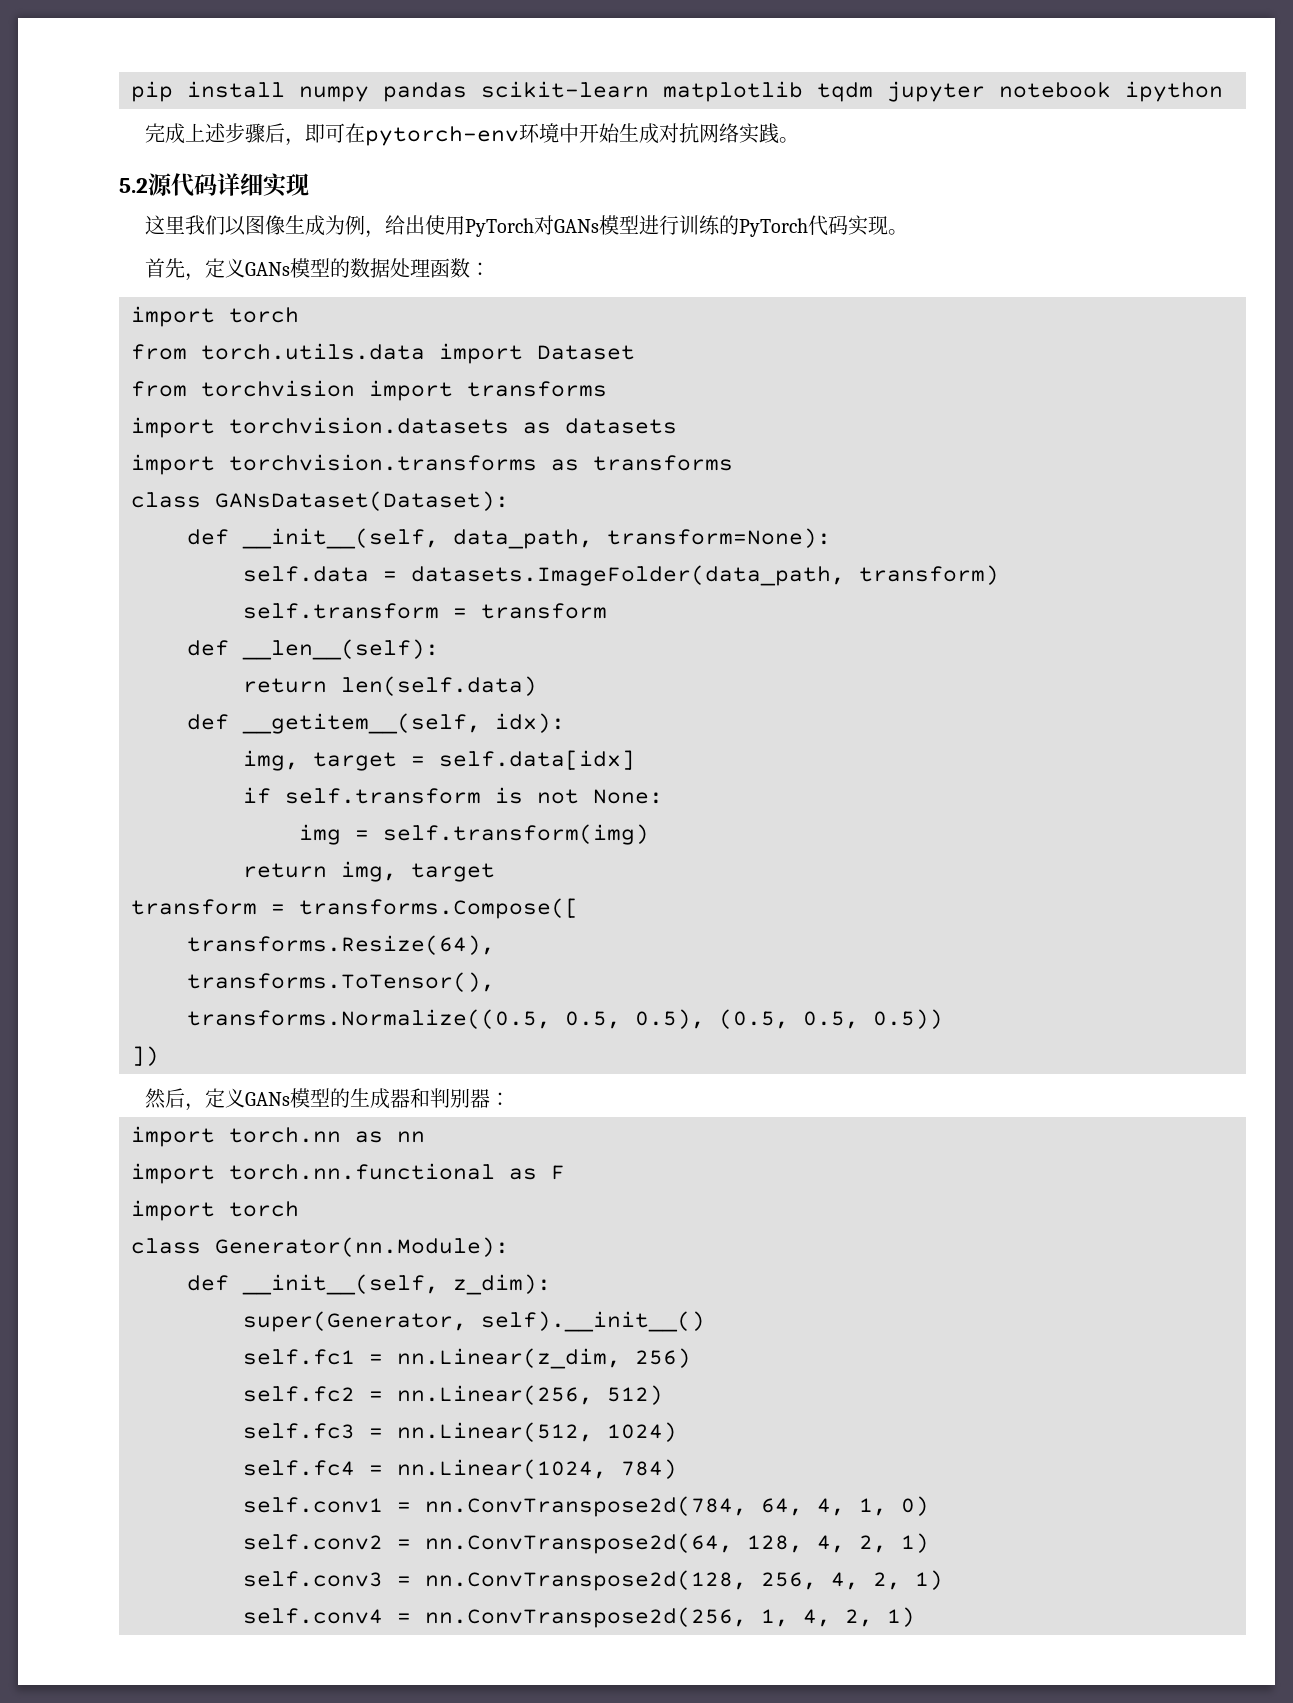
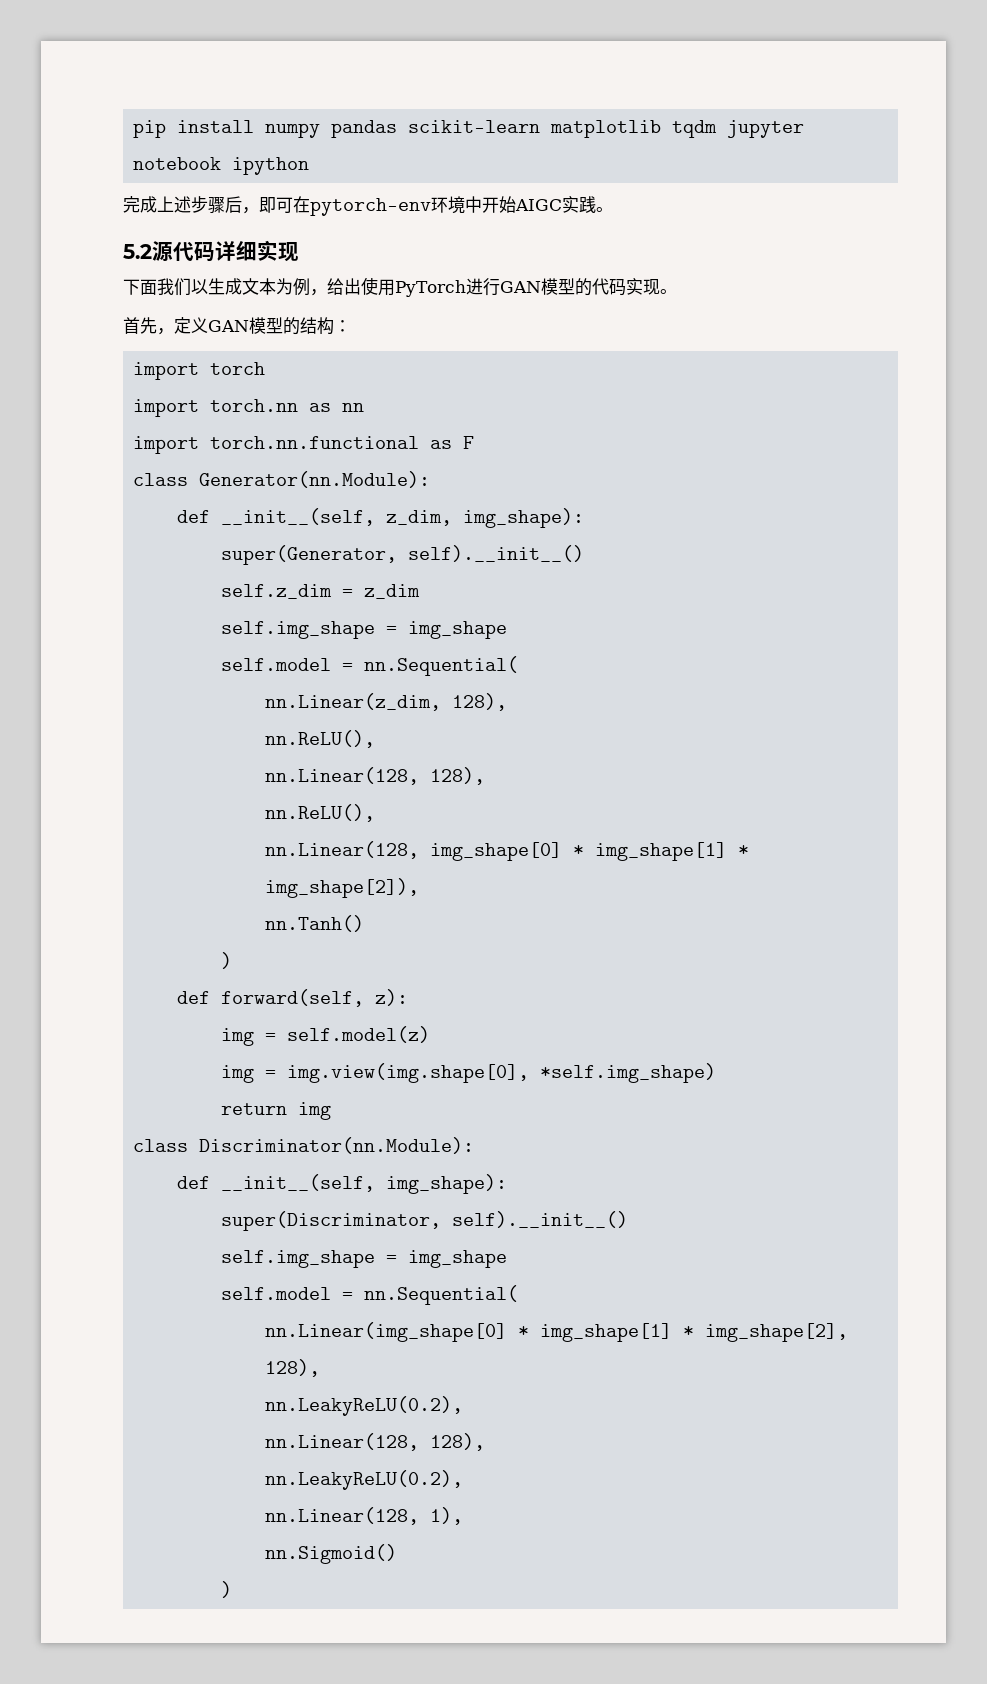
[619,123,740,144] 生成对抗网络 -> [515,199,562,211] AIGC
[145,215,326,236] 这里我们以图像生成 -> [123,278,276,296] 下面我们以生成文本
[534,215,809,237] 对GANs模型进行训练的PyTorch -> [465,278,592,296] 进行GAN模型的
[245,258,491,278] [131,306,299,327] [131,343,635,364] [131,380,607,401] [131,417,677,438] [131,454,733,475] [131,491,509,511] [187,528,831,549] [243,565,999,586] [243,603,607,619] [187,639,439,660] [243,676,537,696] [187,713,565,734] [243,750,635,771] [243,787,663,804] [299,824,649,845] [243,861,495,882] [131,898,579,919] [187,935,495,955] [187,972,495,992] [187,1009,943,1029] [131,1046,159,1066] [145,1088,511,1111] GANs模型的数据处理函数： // import torch // from torch.utils.data import Dataset // from torchvision import transforms // import torchvision.datasets as datasets // import torchvision.transforms as transforms // class GANsDataset(Dataset): // def __init__(self, data_path, transform=None): // self.data = datasets.ImageFolder(data_path, transform) // self.transform = transform // def __len__(self): // return len(self.data) // def __getitem__(self, idx): // img, target = self.data[idx] // if self.transform is not None: // img = self.transform(img) // return img, target // transform = transforms.Compose([ // transforms.Resize(64), // transforms.ToTensor(), // transforms.Normalize((0.5, 0.5, 0.5), (0.5, 0.5, 0.5)) // ]) // 然后，定义GANs模型的生成器和判别器： -> [208,317,351,335] [133,362,266,380] GAN模型的结构： // import torch
[131,1200,299,1221] // import torch -> (475, 442) none
[453,1274,551,1295] z_dim): -> [386,508,585,528] z_dim, img_shape):
[243,1348,691,1369] [243,1385,663,1405] [243,1422,677,1442] [243,1459,677,1479] [243,1496,929,1517] [243,1533,929,1554] [243,1570,943,1591] [243,1607,915,1628] self.fc1 = nn.Linear(z_dim, 256) // self.fc2 = nn.Linear(256, 512) // self.fc3 = nn.Linear(512, 1024) // self.fc4 = nn.Linear(1024, 784) // self.conv1 = nn.ConvTranspose2d(784, 64, 4, 1, 0) // self.conv2 = nn.ConvTranspose2d(64, 128, 4, 2, 1) // self.conv3 = nn.ConvTranspose2d(128, 256, 4, 2, 1) // self.conv4 = nn.ConvTranspose2d(256, 1, 4, 2, 1) -> [221,584,421,599] [221,621,508,639] [221,656,519,676] [265,693,508,711] [265,730,376,748] [265,767,486,785] [265,804,376,822] [265,841,750,861] [265,878,420,898] [265,915,365,932] [221,952,233,969] [177,989,409,1007] [221,1026,431,1046] [221,1063,717,1083] [221,1102,332,1120] [133,1137,475,1154] [177,1174,508,1194] [221,1211,629,1231] [221,1250,508,1268] [221,1285,519,1305] [265,1322,849,1342] [265,1359,321,1377] [265,1396,464,1416] [265,1433,486,1451] [265,1470,464,1490] [265,1507,464,1525] [265,1544,398,1564] [221,1581,233,1598] self.z_dim = z_dim // self.img_shape = img_shape // self.model = nn.Sequential( // nn.Linear(z_dim, 128), // nn.ReLU(), // nn.Linear(128, 128), // nn.ReLU(), // nn.Linear(128, img_shape[0] * img_shape[1] * img_shape[2]), // nn.Tanh() // ) // def forward(self, z): // img = self.model(z) // img = img.view(img.shape[0], *self.img_shape) // return img // class Discriminator(nn.Module): // def __init__(self, img_shape): // super(Discriminator, self).__init__() // self.img_shape = img_shape // self.model = nn.Sequential( // nn.Linear(img_shape[0] * img_shape[1] * img_shape[2], 128), // nn.LeakyReLU(0.2), // nn.Linear(128, 128), // nn.LeakyReLU(0.2), // nn.Linear(128, 1), // nn.Sigmoid() // )

